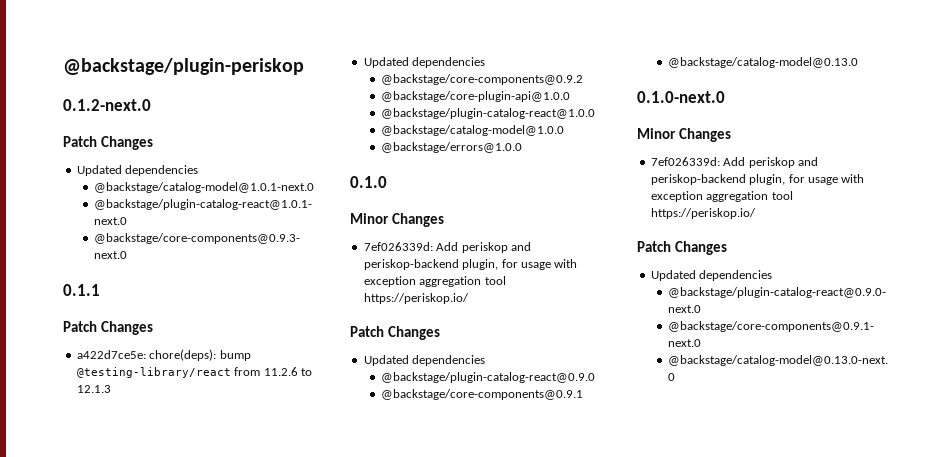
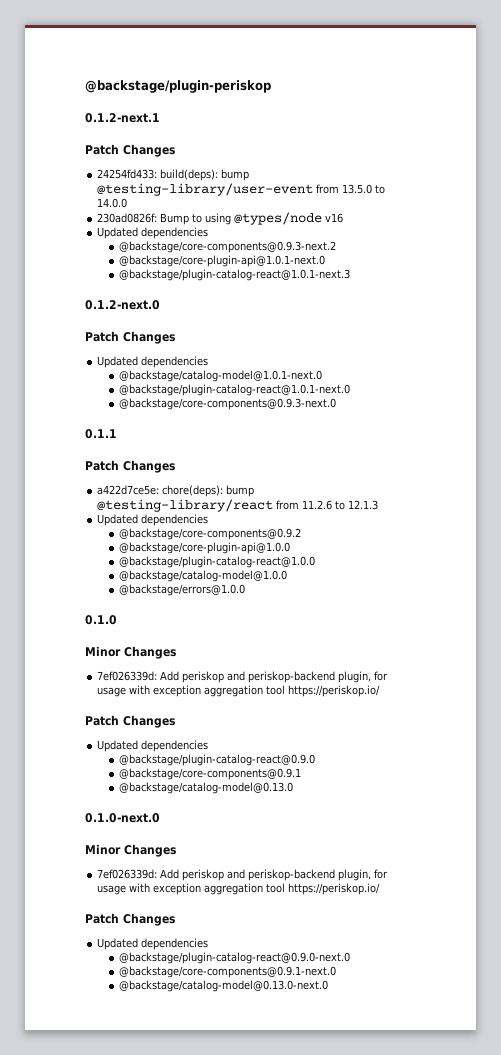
(304, 66) none -> [85,113,160,123] [85,144,175,157] [97,169,250,181] [97,183,386,196] [97,198,128,208] [97,212,344,225] [97,227,209,239] [118,241,336,253] [118,255,325,267] [118,269,350,281] // 0.1.2-next.1 // Patch Changes // 24254fd433: build(deps): bump @testing-library/user-event from 13.5.0 to 14.0.0 // 230ad0826f: Bump to using @types/node v16 // Updated dependencies // @backstage/core-components@0.9.3-next.2 // @backstage/core-plugin-api@1.0.1-next.0 // @backstage/plugin-catalog-react@1.0.1-next.3

